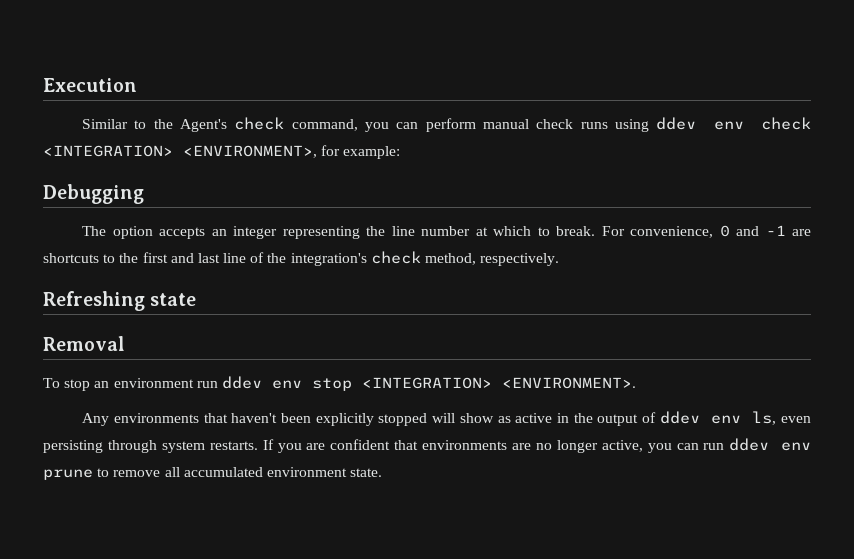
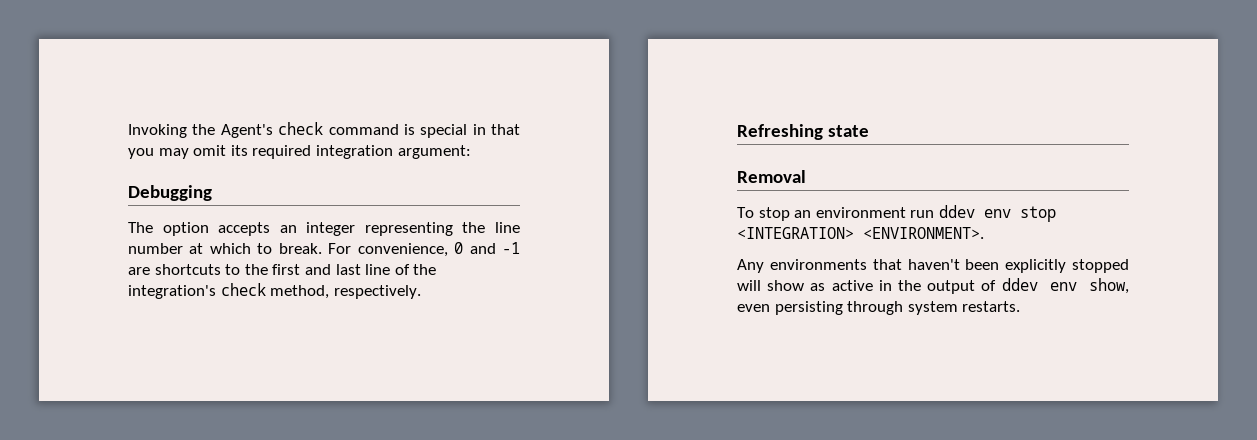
[43,78,137,92] [82,117,812,132] [43,145,401,159] Execution // Similar to the Agent's check command, you can perform manual check runs using ddev env check <INTEGRATION> <ENVIRONMENT>, for example: -> [128,122,520,138] [128,145,471,159] Invoking the Agent's check command is special in that you may omit its required integration argument:
[752,411,777,425] ls, -> [1089,278,1129,294] show,
[262,438,812,453] [43,467,383,480] If you are confident that environments are no longer active, you can run ddev env prune to remove all accumulated environment state. -> (1021, 306) none

